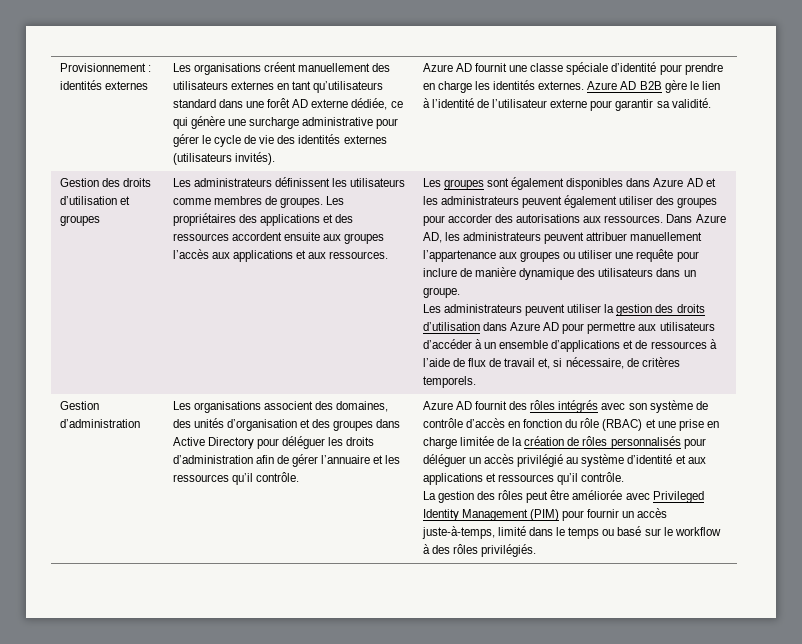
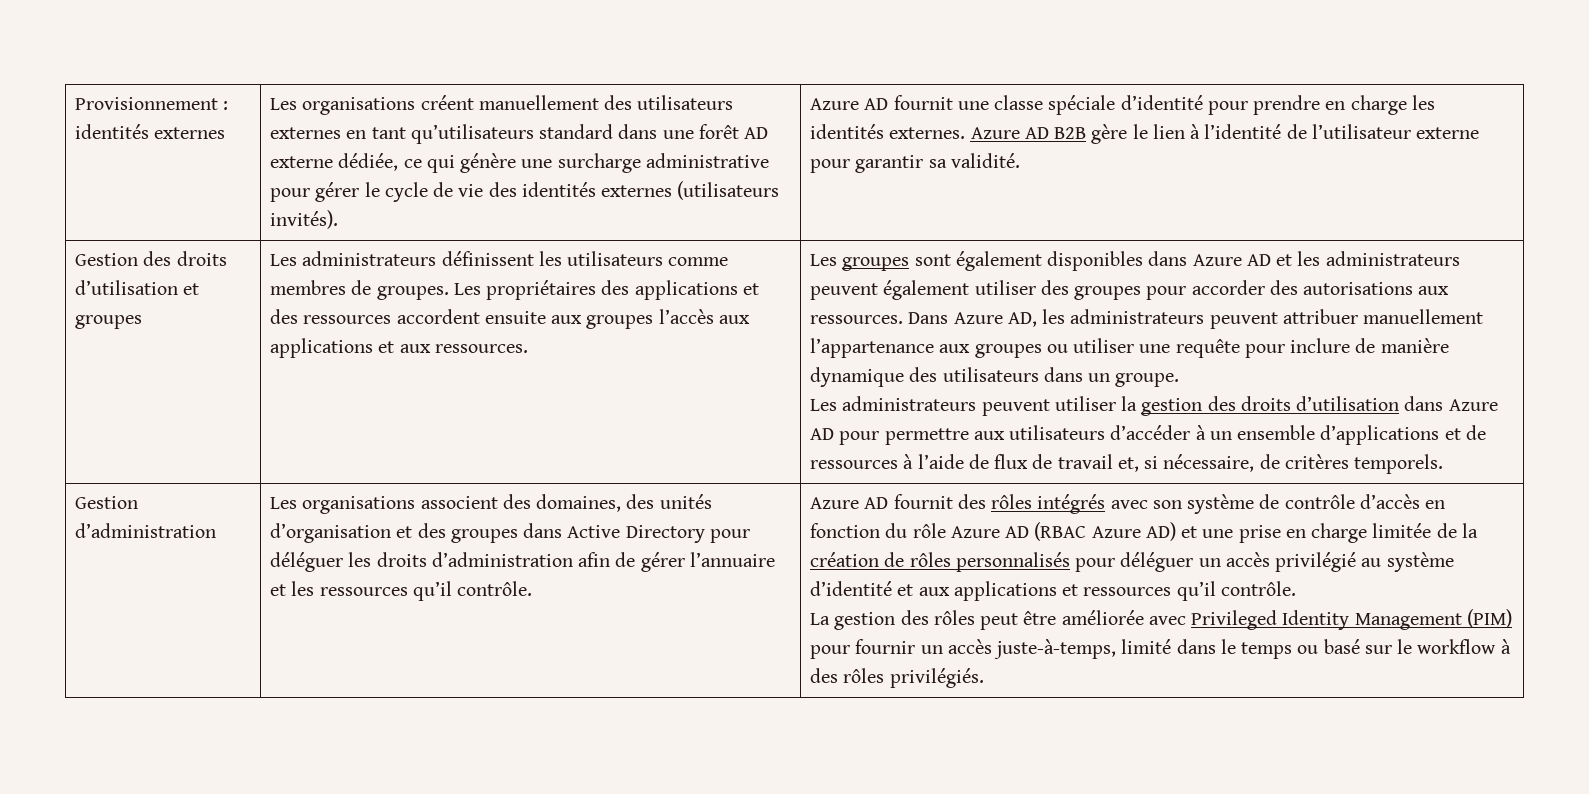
[602,419,643,431] (RBAC) -> [950,522,1176,541] Azure AD (RBAC Azure AD)

